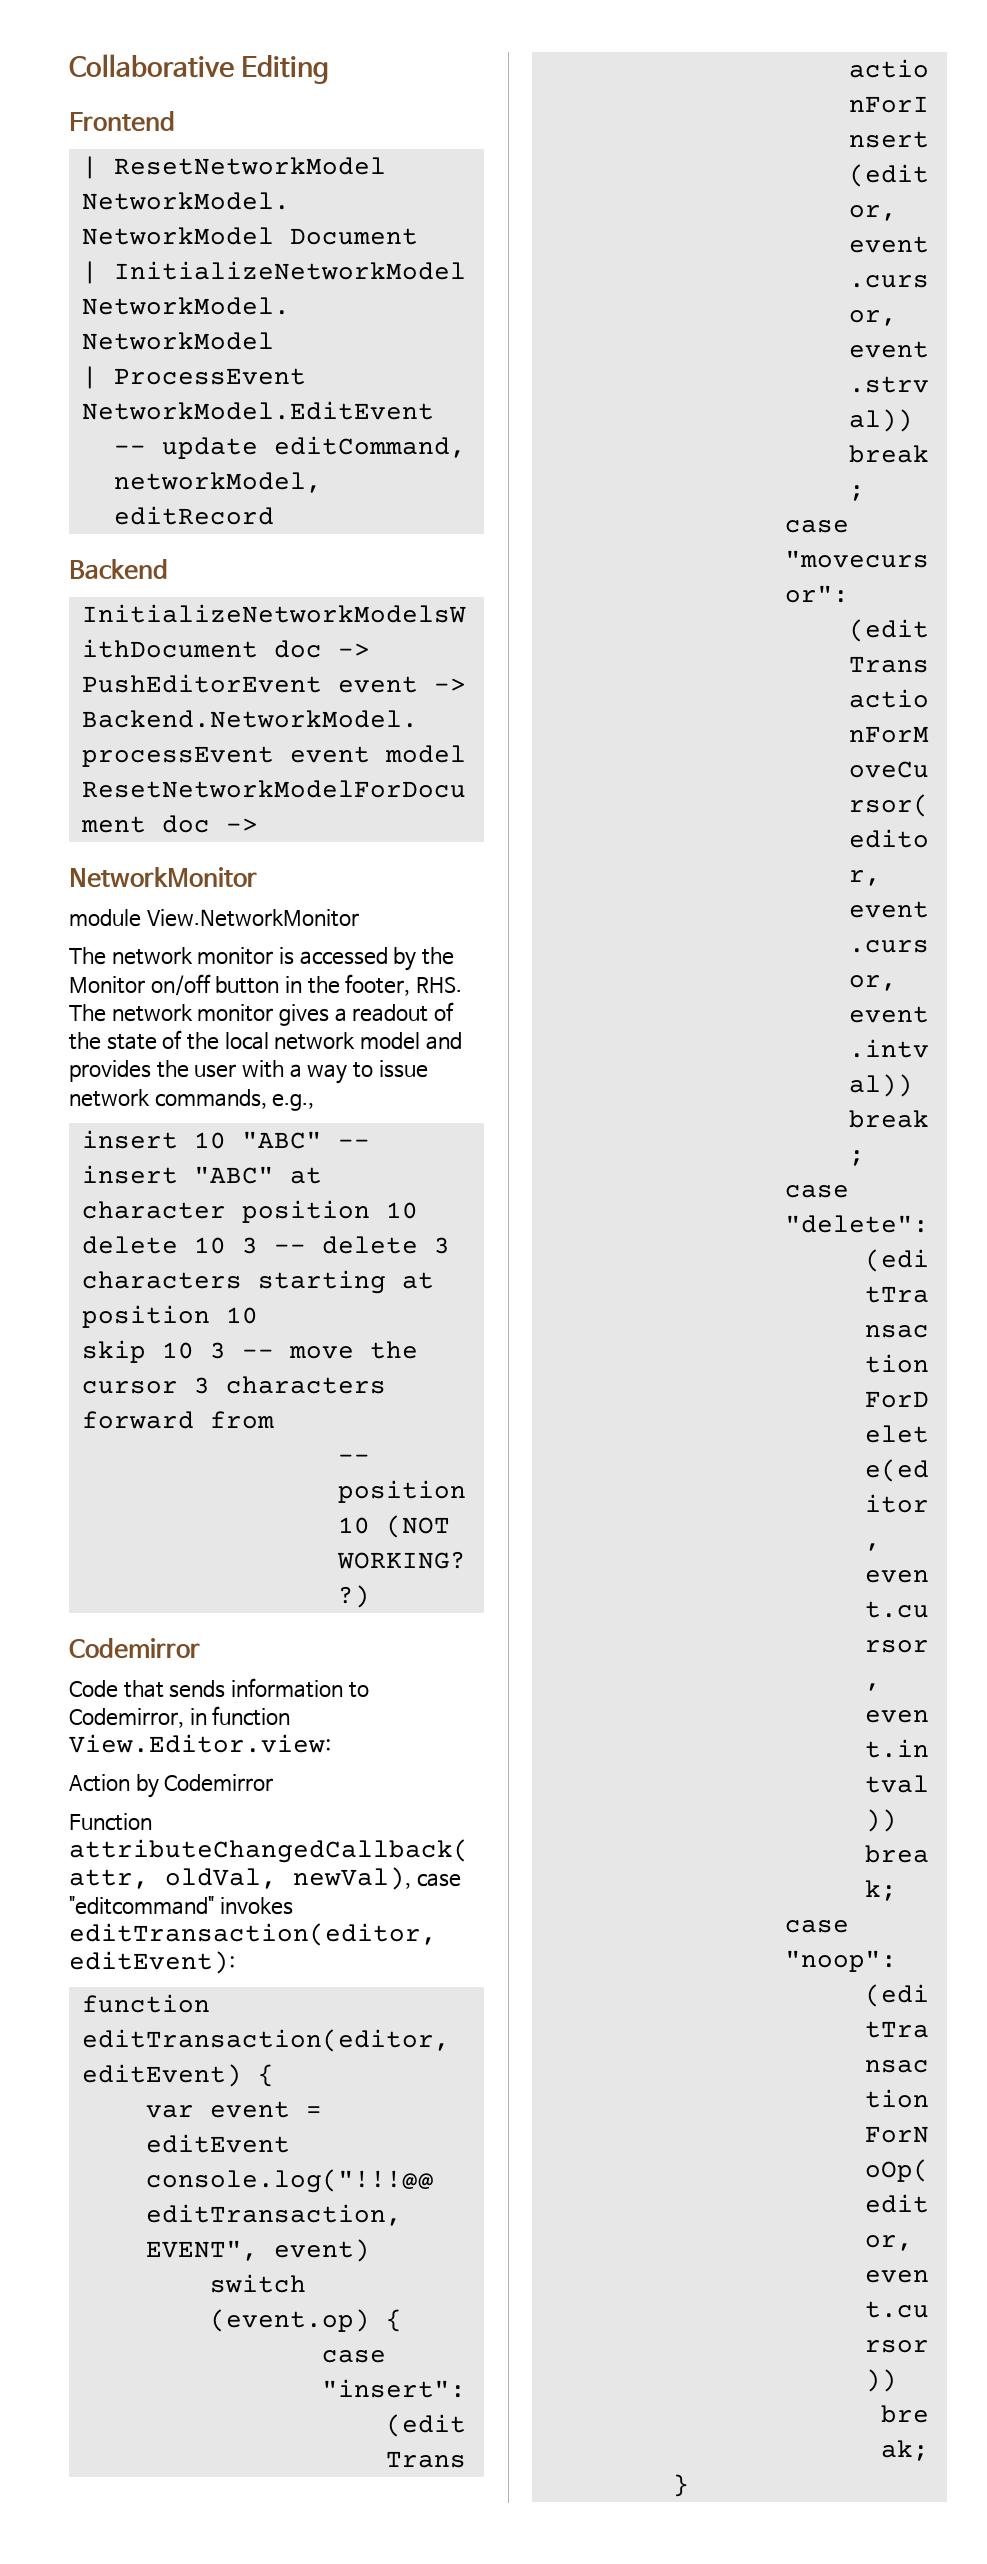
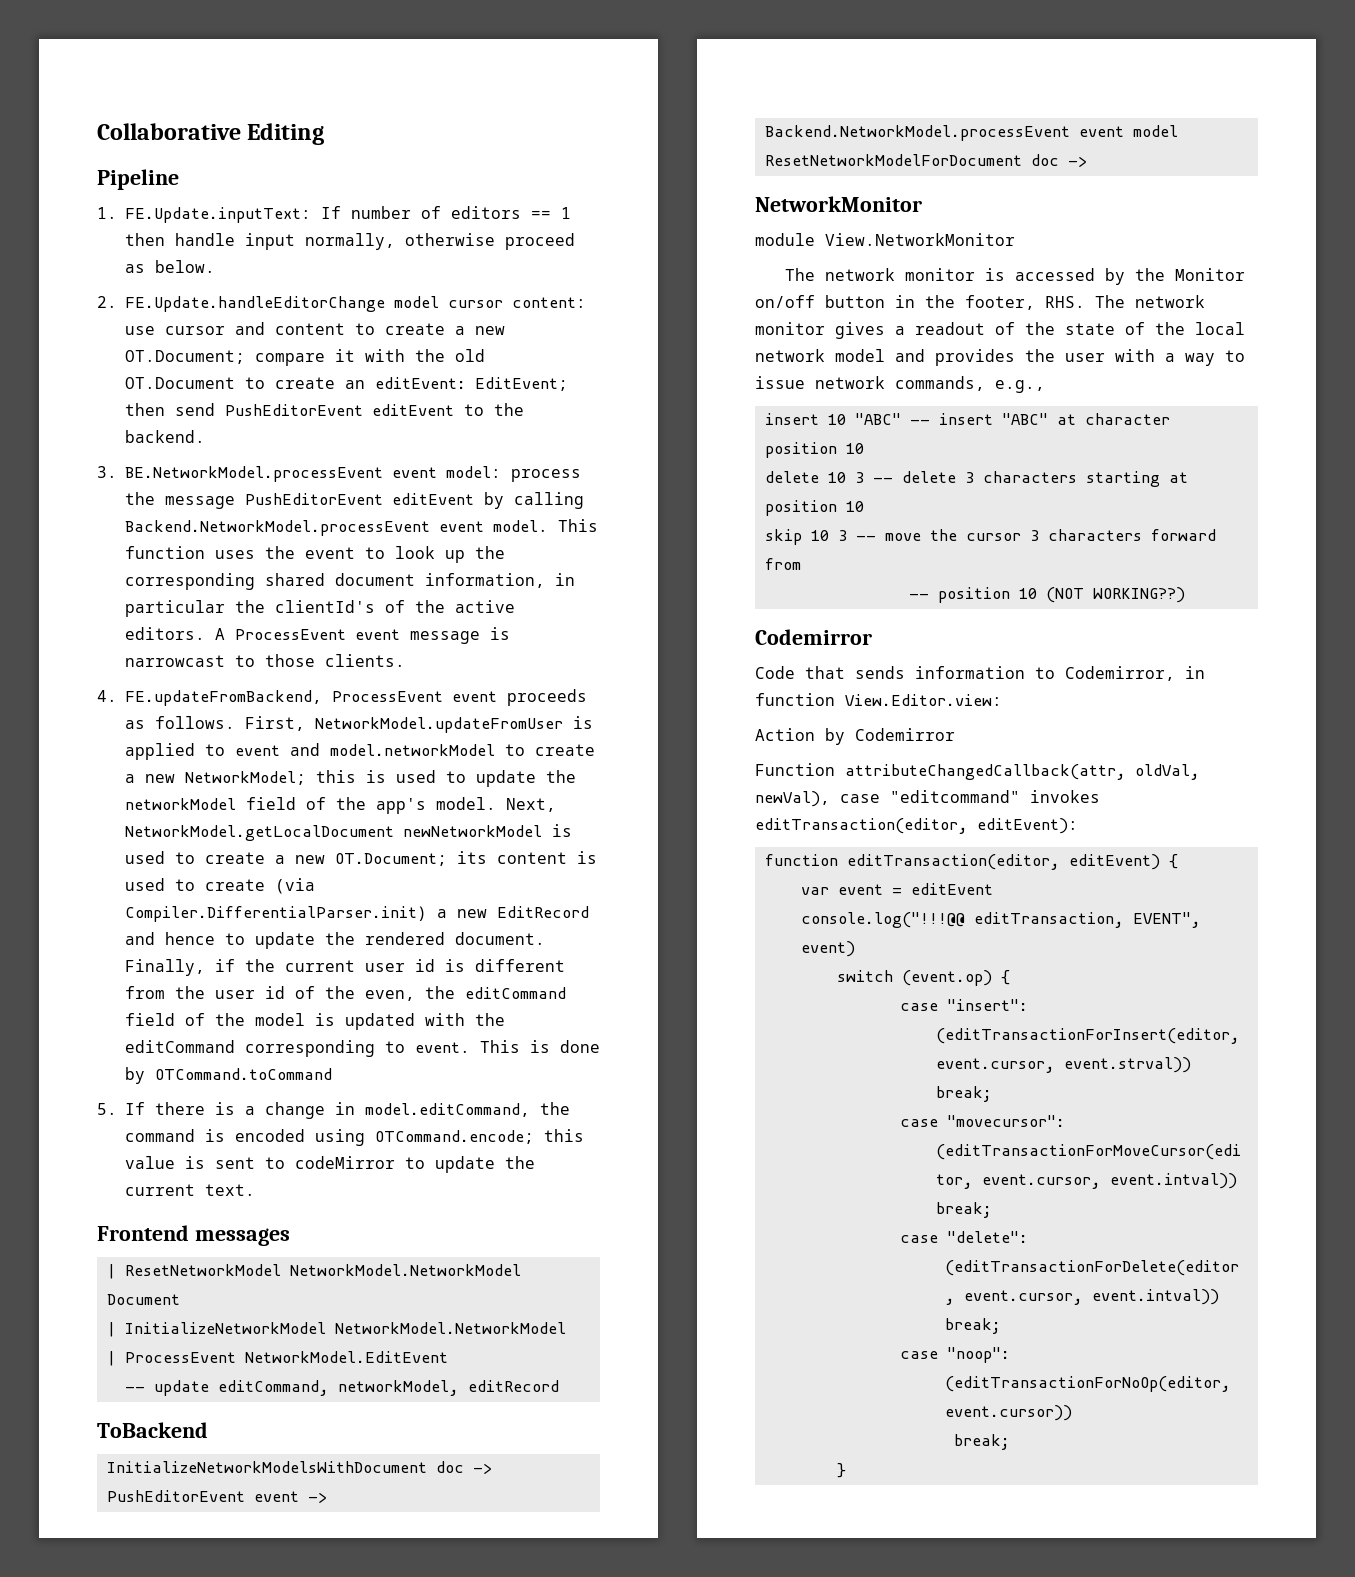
(330, 69) none -> [97,169,179,190] [97,206,571,223] [125,233,575,250] [125,260,215,273] [97,296,586,312] [125,322,505,335] [125,349,485,366] [125,377,568,391] [125,403,524,416] [125,430,205,443] [97,466,581,482] [125,492,584,509] [125,519,598,536] [125,546,505,563] [125,573,575,590] [125,600,515,617] [125,627,510,644] [125,654,405,667] [97,689,587,706] [125,716,593,733] [125,743,595,760] [125,770,576,787] [125,797,556,814] [125,824,572,841] [125,851,597,866] [125,878,315,894] [125,906,589,922] [125,932,545,949] [125,959,565,976] [125,986,566,1001] [125,1013,505,1030] [125,1040,600,1057] [125,1067,332,1084] [97,1102,570,1119] [125,1129,584,1146] [125,1156,535,1173] [125,1184,255,1196] // Pipeline // 1. FE.Update.inputText: If number of editors == 1 then handle input normally, otherwise proceed as below. // 2. FE.Update.handleEditorChange model cursor content: use cursor and content to create a new OT.Document; compare it with the old OT.Document to create an editEvent: EditEvent; then send PushEditorEvent editEvent to the backend. // 3. BE.NetworkModel.processEvent event model: process the message PushEditorEvent editEvent by calling Backend.NetworkModel.processEvent event model. This function uses the event to look up the corresponding shared document information, in particular the clientId's of the active editors. A ProcessEvent event message is narrowcast to those clients. // 4. FE.updateFromBackend, ProcessEvent event proceeds as follows. First, NetworkModel.updateFromUser is applied to event and model.networkModel to create a new NetworkModel; this is used to update the networkModel field of the app's model. Next, NetworkModel.getLocalDocument newNetworkModel is used to create a new OT.Document; its content is used to create (via Compiler.DifferentialParser.init) a new EditRecord and hence to update the rendered document. Finally, if the current user id is different from the user id of the even, the editCommand field of the model is updated with the editCommand corresponding to event. This is done by OTCommand.toCommand // 5. If there is a change in model.editCommand, the command is encoded using OTCommand.encode; this value is sent to codeMirror to update the current text.
(175, 121) none -> [194,1228,290,1246] messages
[69,559,168,580] Backend -> [97,1422,208,1438] ToBackend

